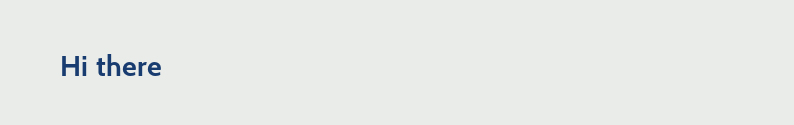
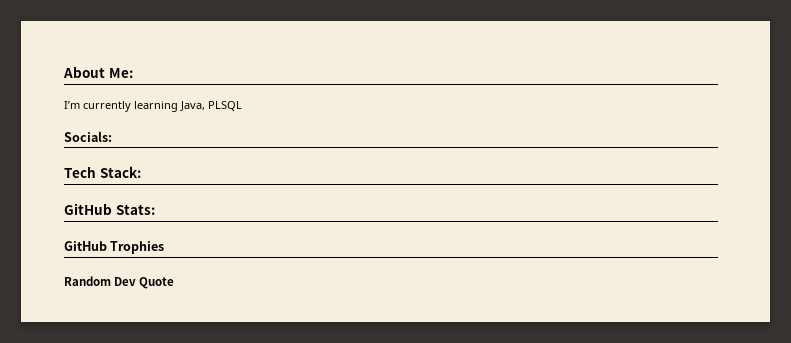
[60,54,162,76] Hi there -> [63,66,133,78] [64,101,242,112] [64,131,112,142] [64,166,141,178] [64,203,155,215] [64,241,165,254] [64,276,175,289] About Me: // I’m currently learning Java, PLSQL // Socials: // Tech Stack: // GitHub Stats: // GitHub Trophies // Random Dev Quote

